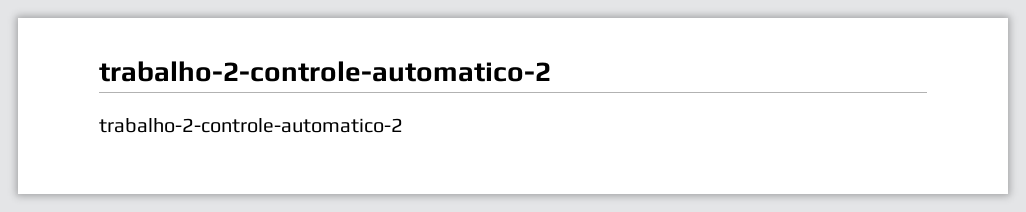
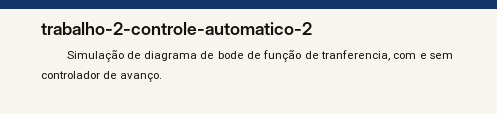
[99,118,403,133] trabalho-2-controle-automatico-2 -> [66,50,453,62] [41,71,163,82] Simulação de diagrama de bode de função de tranferencia, com e sem controlador de avanço.

